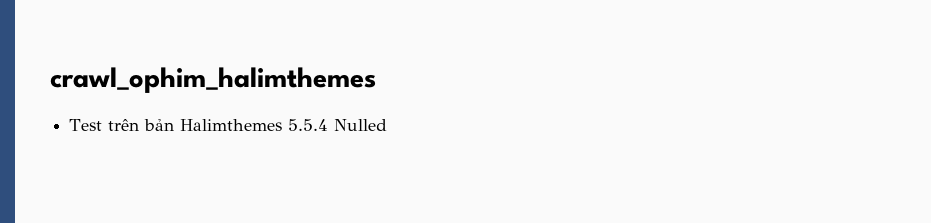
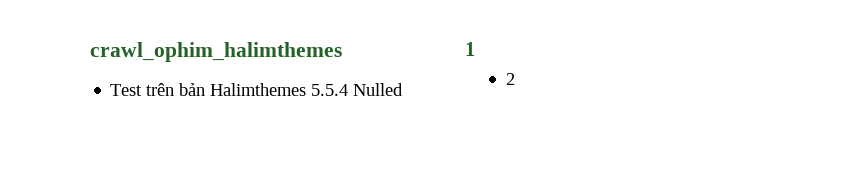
(388, 125) none -> [465,42,475,56] [505,73,515,85] // 1 // 2

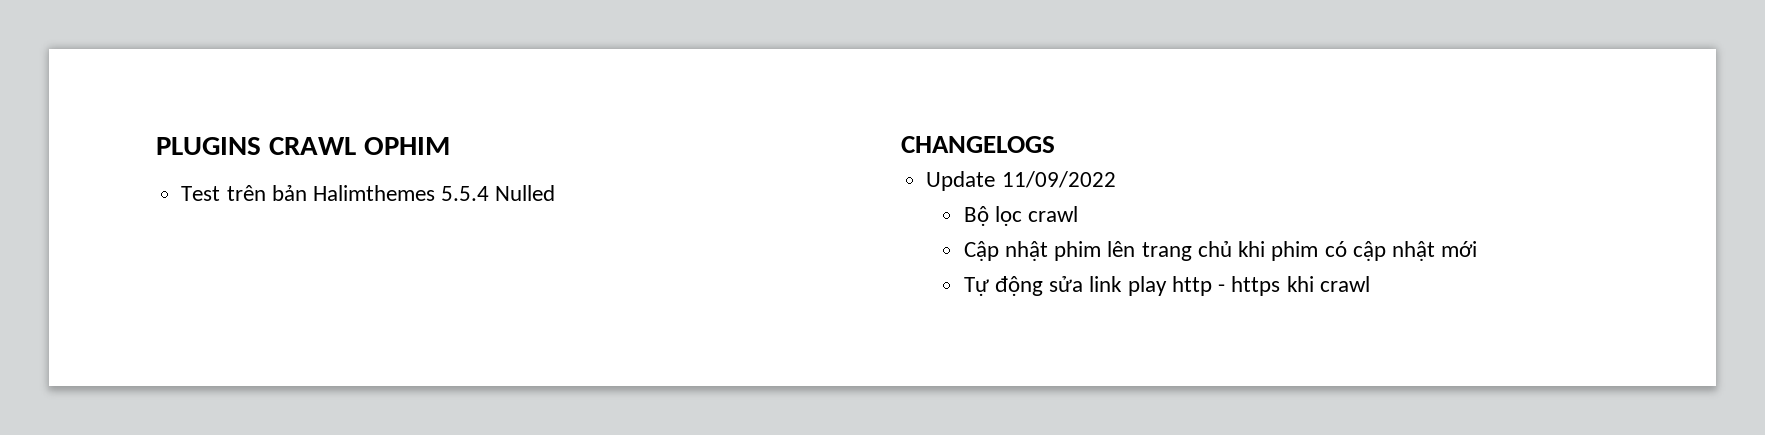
[90,42,342,62] crawl_ophim_halimthemes -> [156,137,450,155] PLUGINS CRAWL OPHIM
[465,42,475,56] [505,73,515,85] 1 // 2 -> [901,136,1055,153] [926,171,1116,191] [963,206,1079,226] [963,241,1478,261] [963,276,1370,296] CHANGELOGS // Update 11/09/2022 // Bộ lọc crawl // Cập nhật phim lên trang chủ khi phim có cập nhật mới // Tự động sửa link play http - https khi crawl

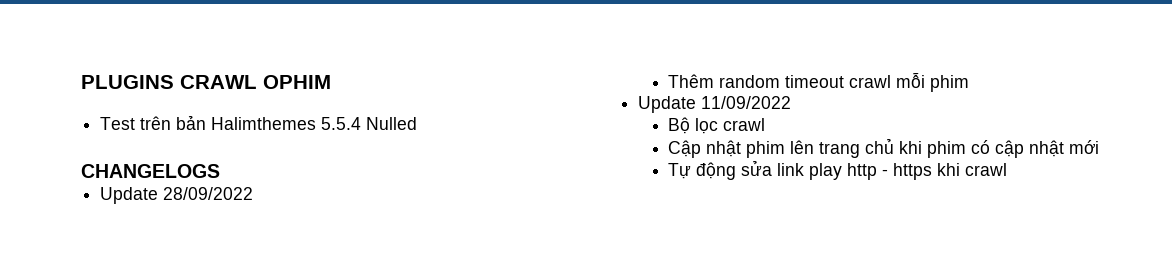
(1055, 144) none -> [100,187,254,204] [668,72,970,92] // Update 28/09/2022 // Thêm random timeout crawl mỗi phim

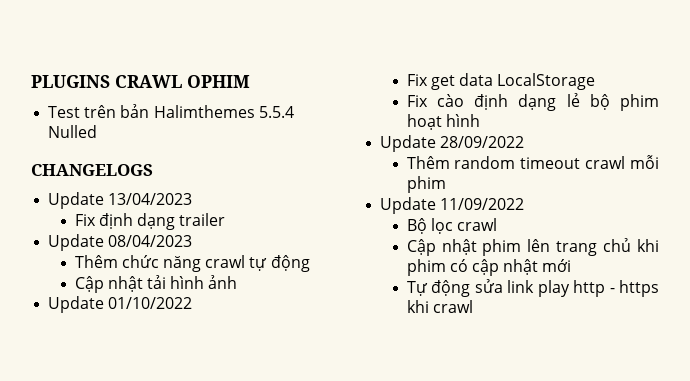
(220, 171) none -> [48,192,193,209] [74,213,226,230] [48,234,193,251] [74,255,310,272] [74,275,238,293] [48,296,193,313] [406,73,596,90] [406,93,659,111] [406,114,480,130] // Update 13/04/2023 // Fix định dạng trailer // Update 08/04/2023 // Thêm chức năng crawl tự động // Cập nhật tải hình ảnh // Update 01/10/2022 // Fix get data LocalStorage // Fix cào định dạng lẻ bộ phim hoạt hình

